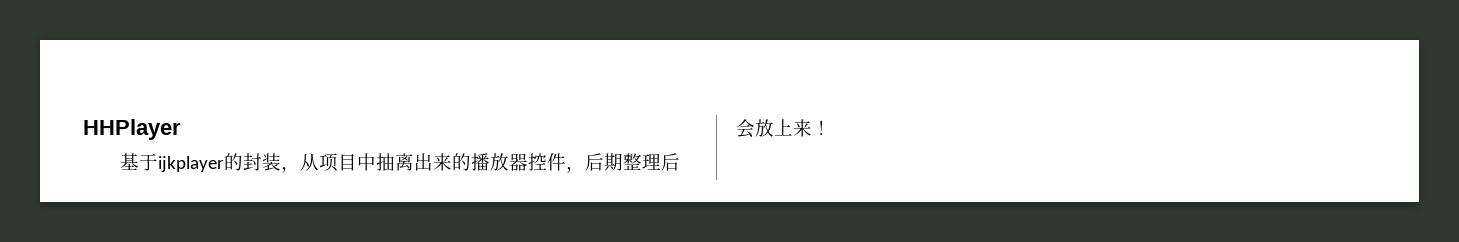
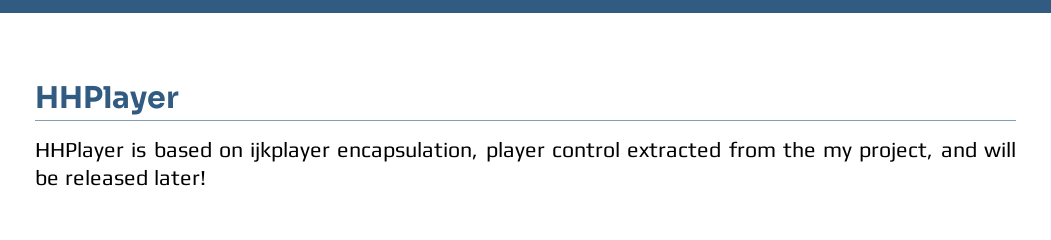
[119,153,680,173] [736,119,831,138] 基于ijkplayer的封装，从项目中抽离出来的播放器控件，后期整理后会放上来！ -> [35,141,1017,162] [35,169,206,186] HHPlayer is based on ijkplayer encapsulation, player control extracted from the my project, and will be released later!

